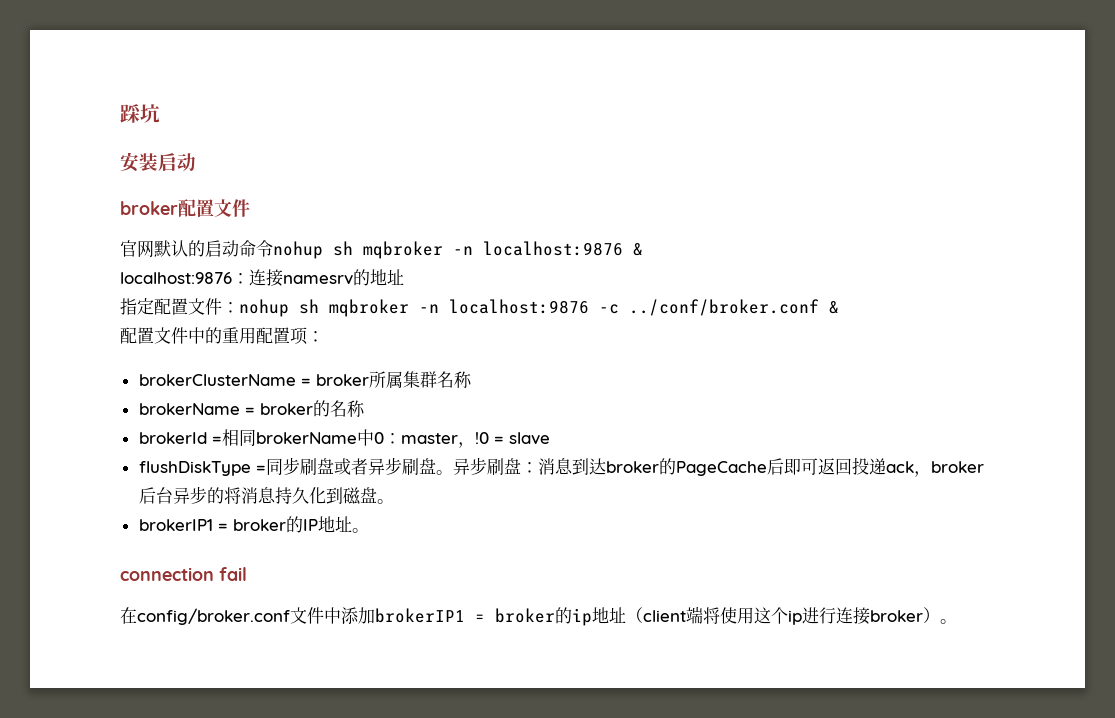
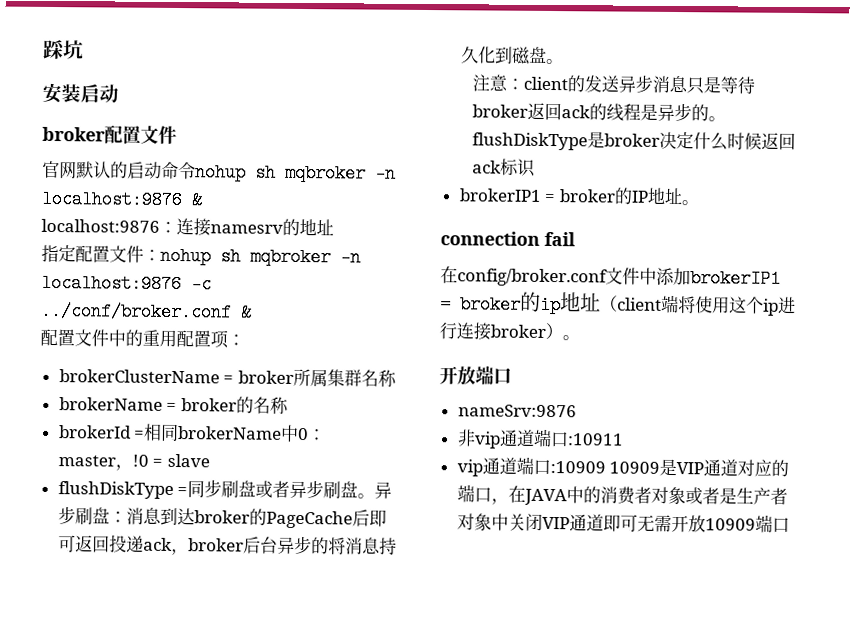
(394, 501) none -> [471,74,755,95] [471,102,726,122] [471,131,796,151] [471,158,536,177] // 注意：client的发送异步消息只是等待broker返回ack的线程是异步的。flushDiskType是broker决定什么时候返回ack标识
(957, 621) none -> [439,365,512,386] [457,404,577,418] [456,428,624,449] [456,456,790,477] [456,484,788,506] [456,513,790,533] // 开放端口 // nameSrv:9876 // 非vip通道端口:10911 // vip通道端口:10909 10909是VIP通道对应的端口，在JAVA中的消费者对象或者是生产者对象中关闭VIP通道即可无需开放10909端口

